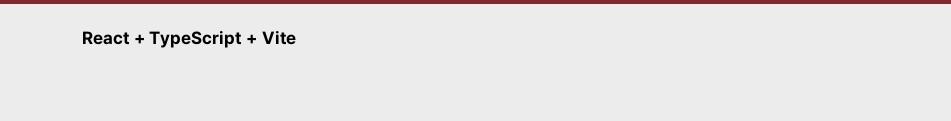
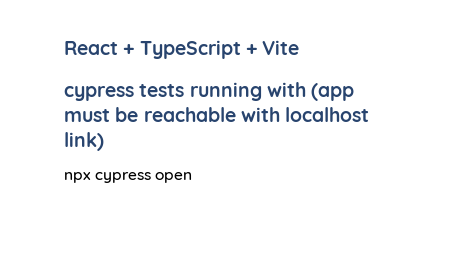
(296, 37) none -> [64,82,355,101] [64,107,370,122] [64,132,104,151] [64,172,193,183] // cypress tests running with (app must be reachable with localhost link) // npx cypress open

